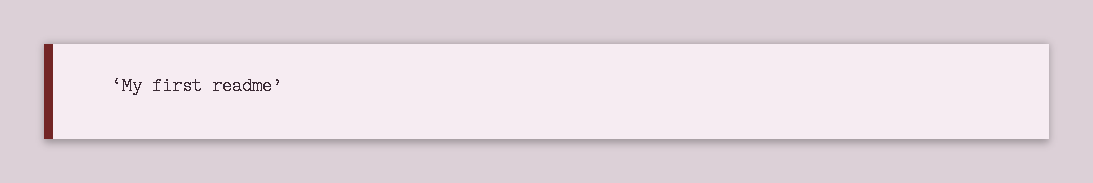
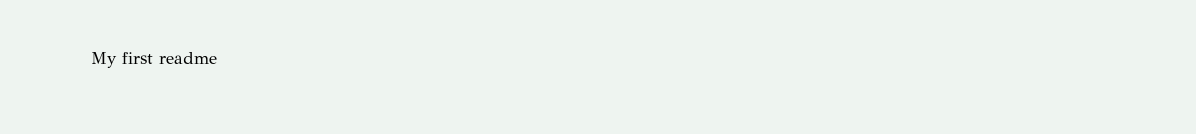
[112,77,282,95] ‘My first readme’ -> [91,52,217,68] My first readme

